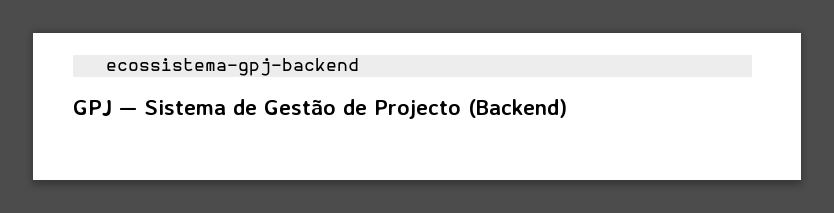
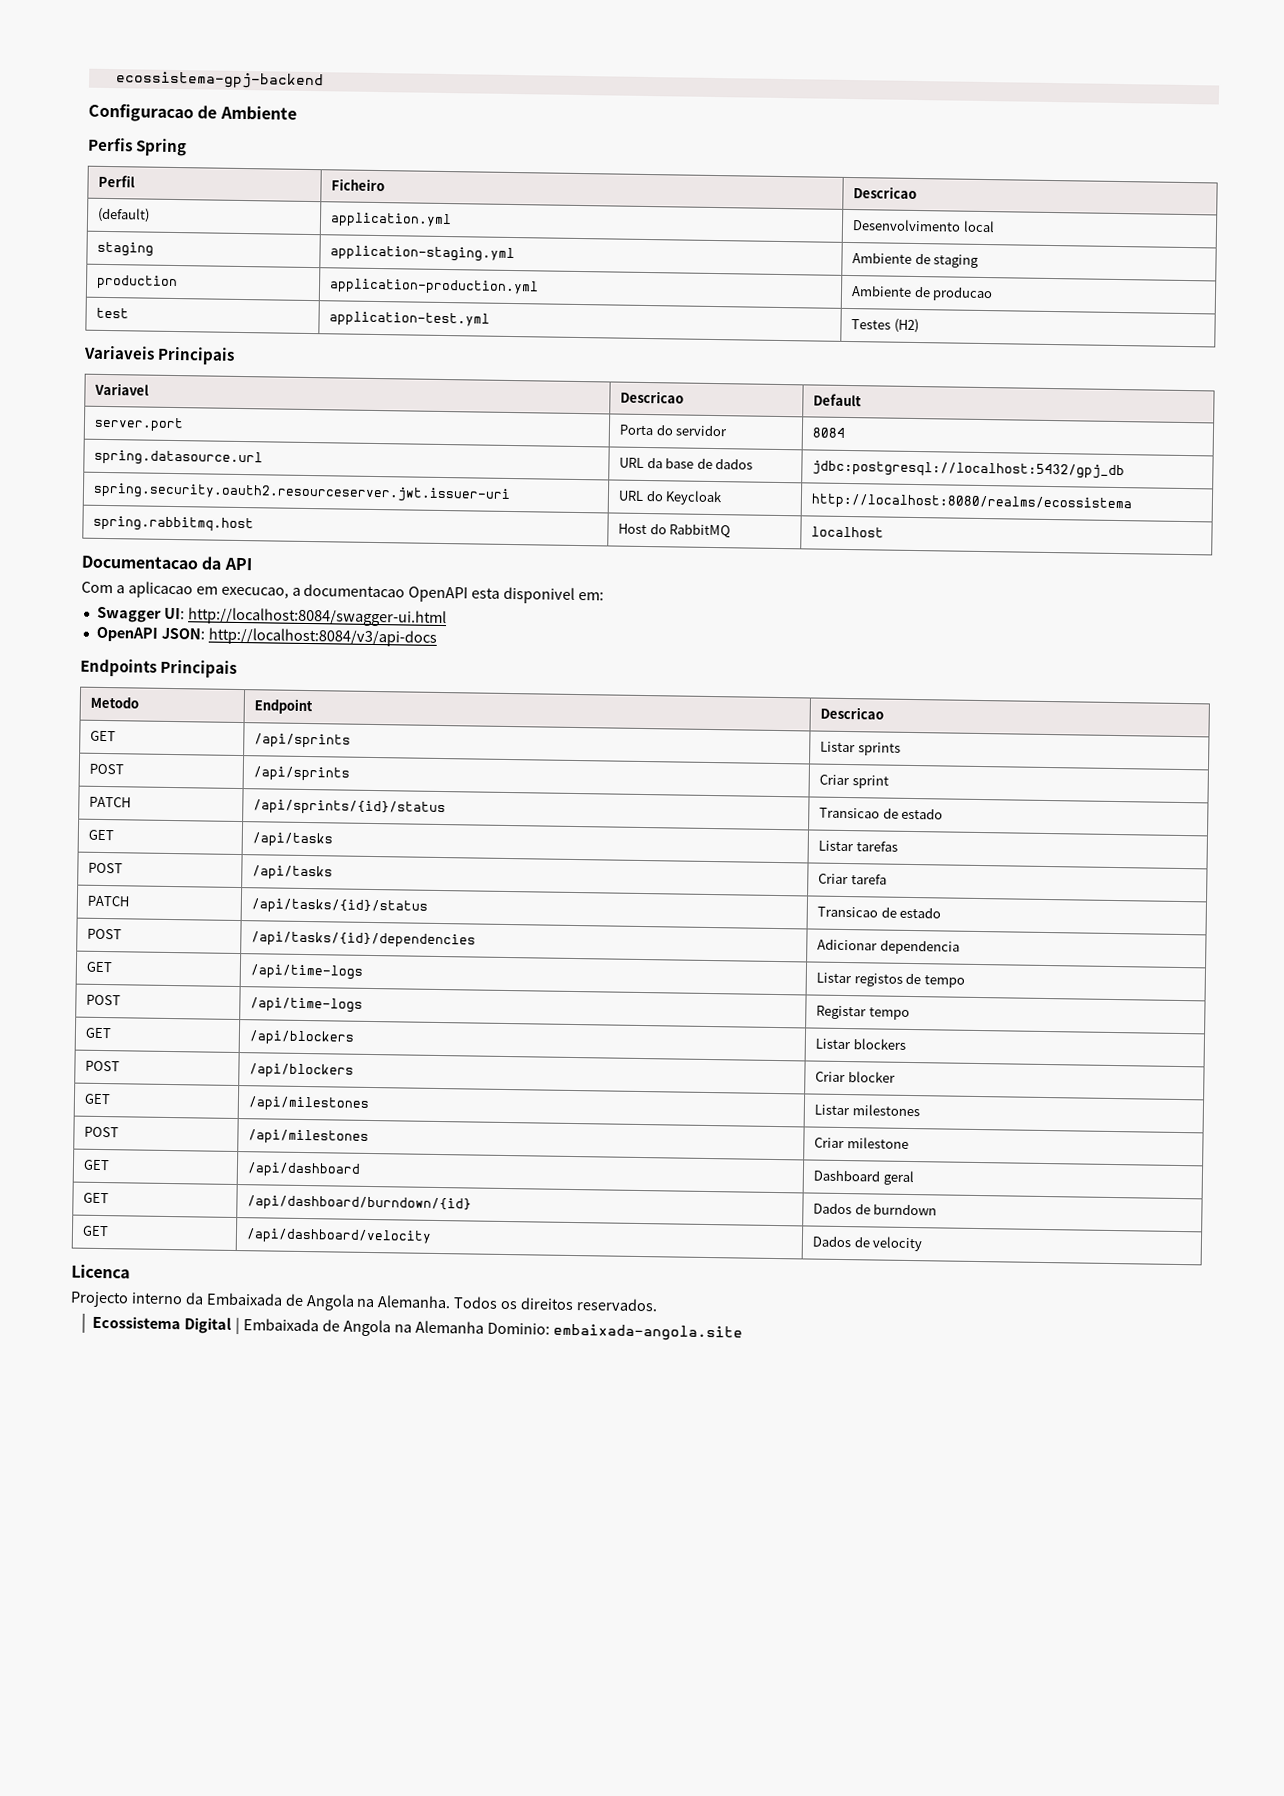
[73,99,567,119] GPJ — Sistema de Gestão de Projecto (Backend) -> [88,103,297,123] [88,137,188,157] [98,174,136,188] [331,178,386,192] [853,186,918,200] [97,207,151,223] [330,212,453,229] [852,219,995,233] [97,241,155,257] [330,245,516,263] [852,252,980,268] [96,274,179,291] [329,278,540,296] [851,285,994,302] [96,307,130,319] [329,311,491,328] [851,318,919,334] [83,345,236,365] [94,382,150,396] [620,390,685,404] [813,393,863,407] [94,416,185,433] [619,424,729,437] [812,427,846,438] [94,449,264,467] [619,457,754,470] [812,460,1126,480] [93,482,512,504] [618,490,724,506] [811,493,1133,513] [93,515,255,533] [618,523,732,539] [811,526,885,538] [81,555,252,571] [81,581,605,604] [96,606,447,628] [95,626,437,647] [80,658,238,678] [90,696,140,709] [254,698,314,715] [820,706,885,720] [90,730,117,742] [254,733,352,749] [820,741,901,756] [89,763,125,775] [253,766,351,782] [819,774,889,789] [89,796,132,808] [253,799,447,817] [819,807,944,820] [88,829,115,841] [252,832,334,848] [818,840,898,852] [88,862,124,874] [252,865,334,881] [818,873,887,885] [87,895,130,907] [251,898,429,915] [817,906,942,919] [87,928,123,940] [251,931,477,949] [817,938,960,955] [86,961,113,973] [250,964,364,980] [816,972,965,988] [86,994,122,1006] [250,997,364,1013] [816,1005,910,1020] [85,1027,113,1039] [249,1030,355,1046] [815,1038,906,1050] [85,1060,121,1072] [249,1063,355,1079] [815,1071,896,1083] [84,1093,112,1105] [248,1096,371,1112] [814,1104,920,1117] [84,1126,120,1138] [248,1129,370,1145] [814,1137,909,1149] [83,1159,111,1171] [247,1162,362,1178] [813,1169,914,1186] [83,1192,110,1204] [247,1195,473,1213] [813,1202,938,1216] [82,1225,110,1237] [246,1228,433,1245] [812,1235,923,1252] [71,1264,130,1279] [70,1291,659,1312] [92,1315,743,1342] Configuracao de Ambiente // Perfis Spring // Perfil | Ficheiro | Descricao // (default) | application.yml | Desenvolvimento local // staging | application-staging.yml | Ambiente de staging // production | application-production.yml | Ambiente de producao // test | application-test.yml | Testes (H2) // Variaveis Principais // Variavel | Descricao | Default // server.port | Porta do servidor | 8084 // spring.datasource.url | URL da base de dados | jdbc:postgresql://localhost:5432/gpj_db // spring.security.oauth2.resourceserver.jwt.issuer-uri | URL do Keycloak | http://localhost:8080/realms/ecossistema // spring.rabbitmq.host | Host do RabbitMQ | localhost // Documentacao da API // Com a aplicacao em execucao, a documentacao OpenAPI esta disponivel em: // Swagger UI: http://localhost:8084/swagger-ui.html // OpenAPI JSON: http://localhost:8084/v3/api-docs // Endpoints Principais // Metodo | Endpoint | Descricao // GET | /api/sprints | Listar sprints // POST | /api/sprints | Criar sprint // PATCH | /api/sprints/{id}/status | Transicao de estado // GET | /api/tasks | Listar tarefas // POST | /api/tasks | Criar tarefa // PATCH | /api/tasks/{id}/status | Transicao de estado // POST | /api/tasks/{id}/dependencies | Adicionar dependencia // GET | /api/time-logs | Listar registos de tempo // POST | /api/time-logs | Registar tempo // GET | /api/blockers | Listar blockers // POST | /api/blockers | Criar blocker // GET | /api/milestones | Listar milestones // POST | /api/milestones | Criar milestone // GET | /api/dashboard | Dashboard geral // GET | /api/dashboard/burndown/{id} | Dados de burndown // GET | /api/dashboard/velocity | Dados de velocity // Licenca // Projecto interno da Embaixada de Angola na Alemanha. Todos os direitos reservados. // Ecossistema Digital | Embaixada de Angola na Alemanha Dominio: embaixada-angola.site

